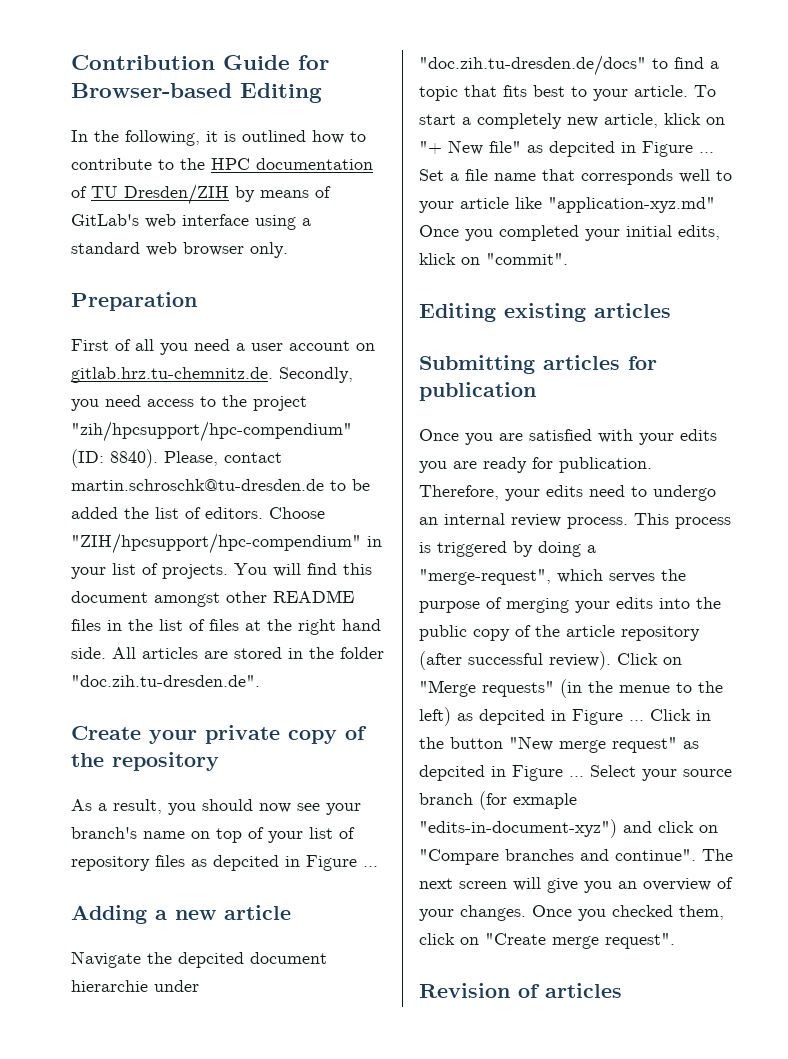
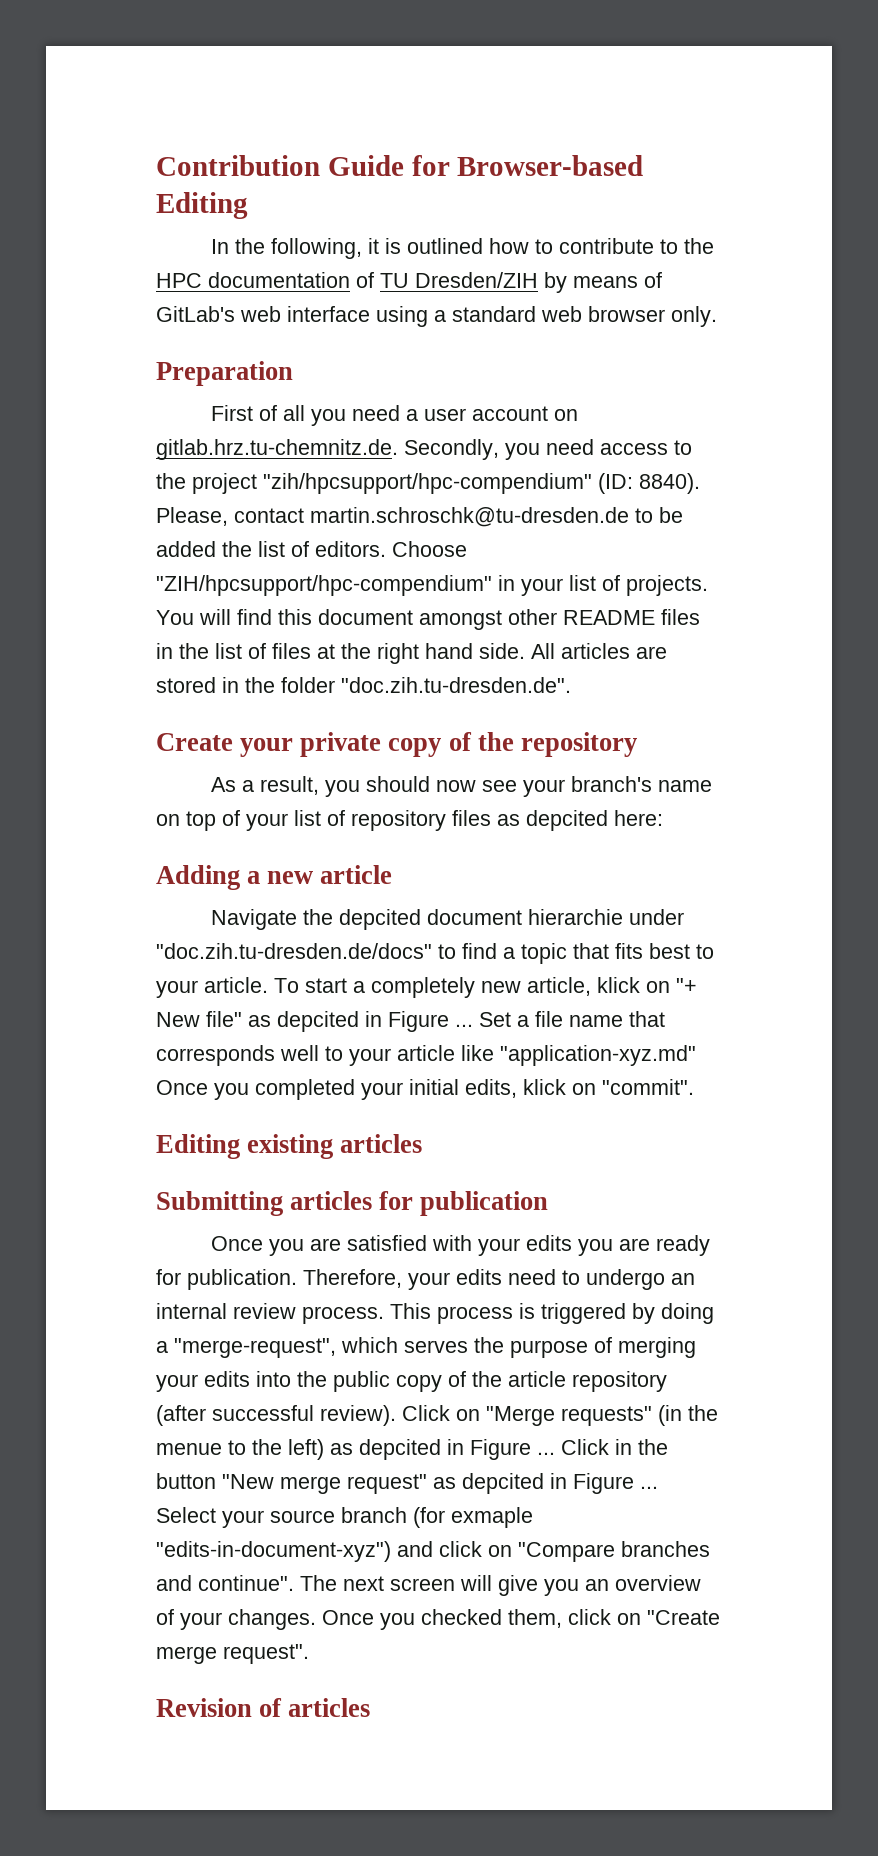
[285,855,378,871] in Figure ... -> [614,810,663,826] here:

